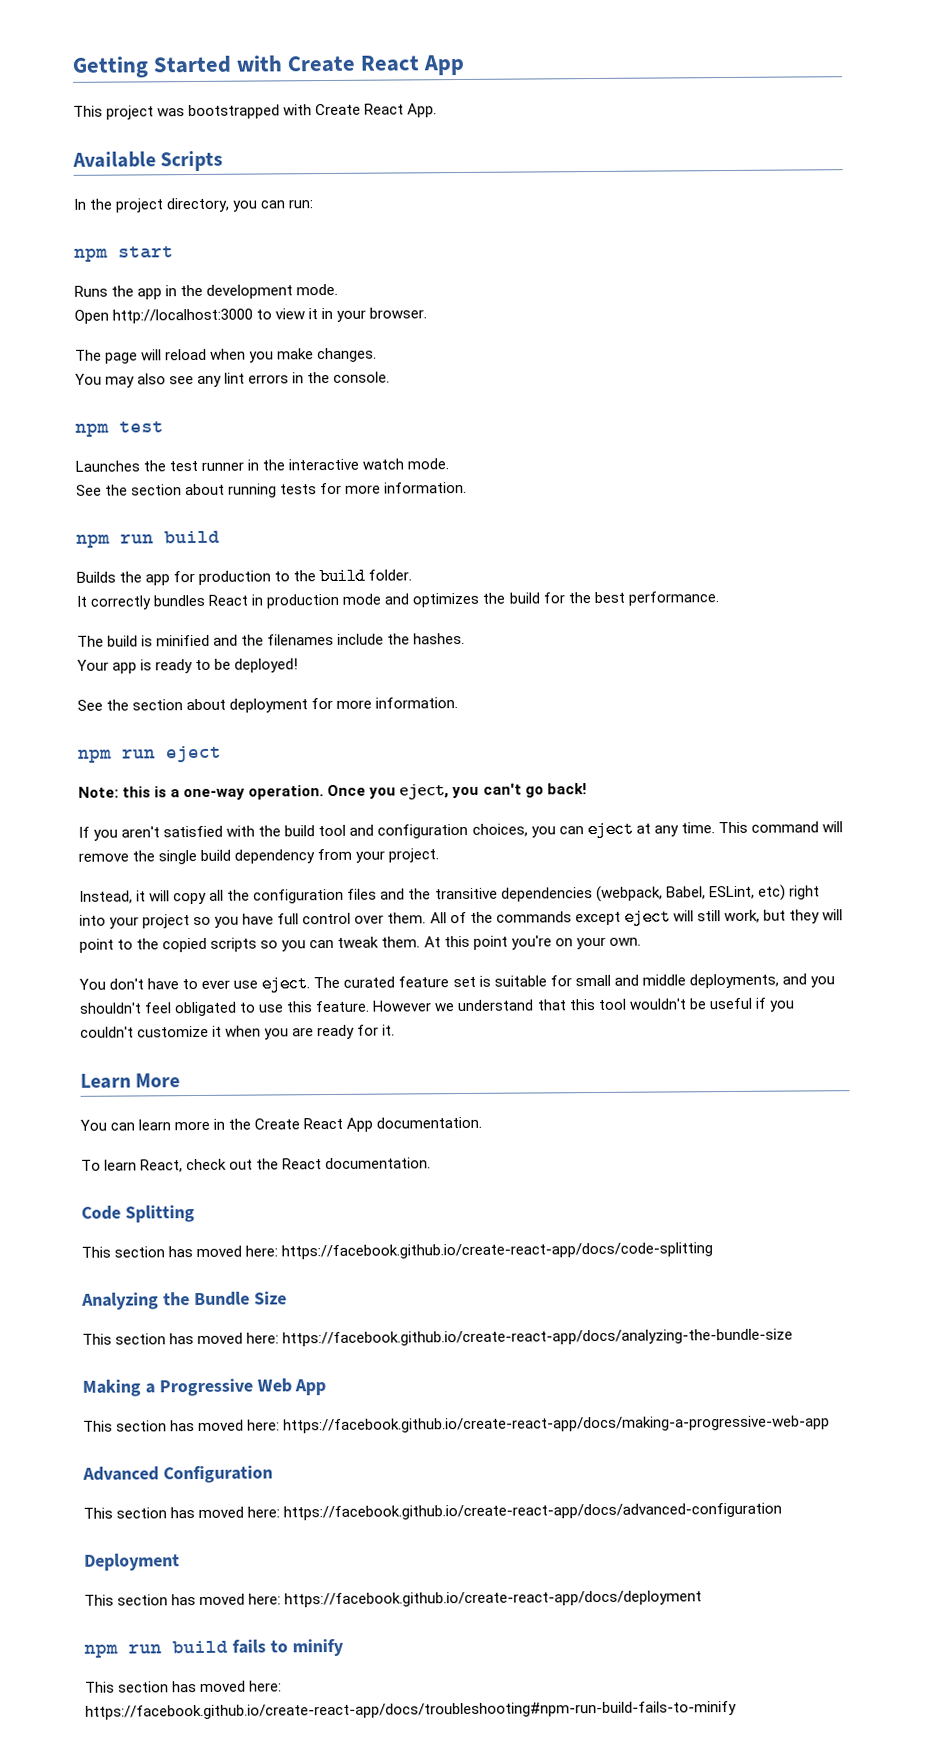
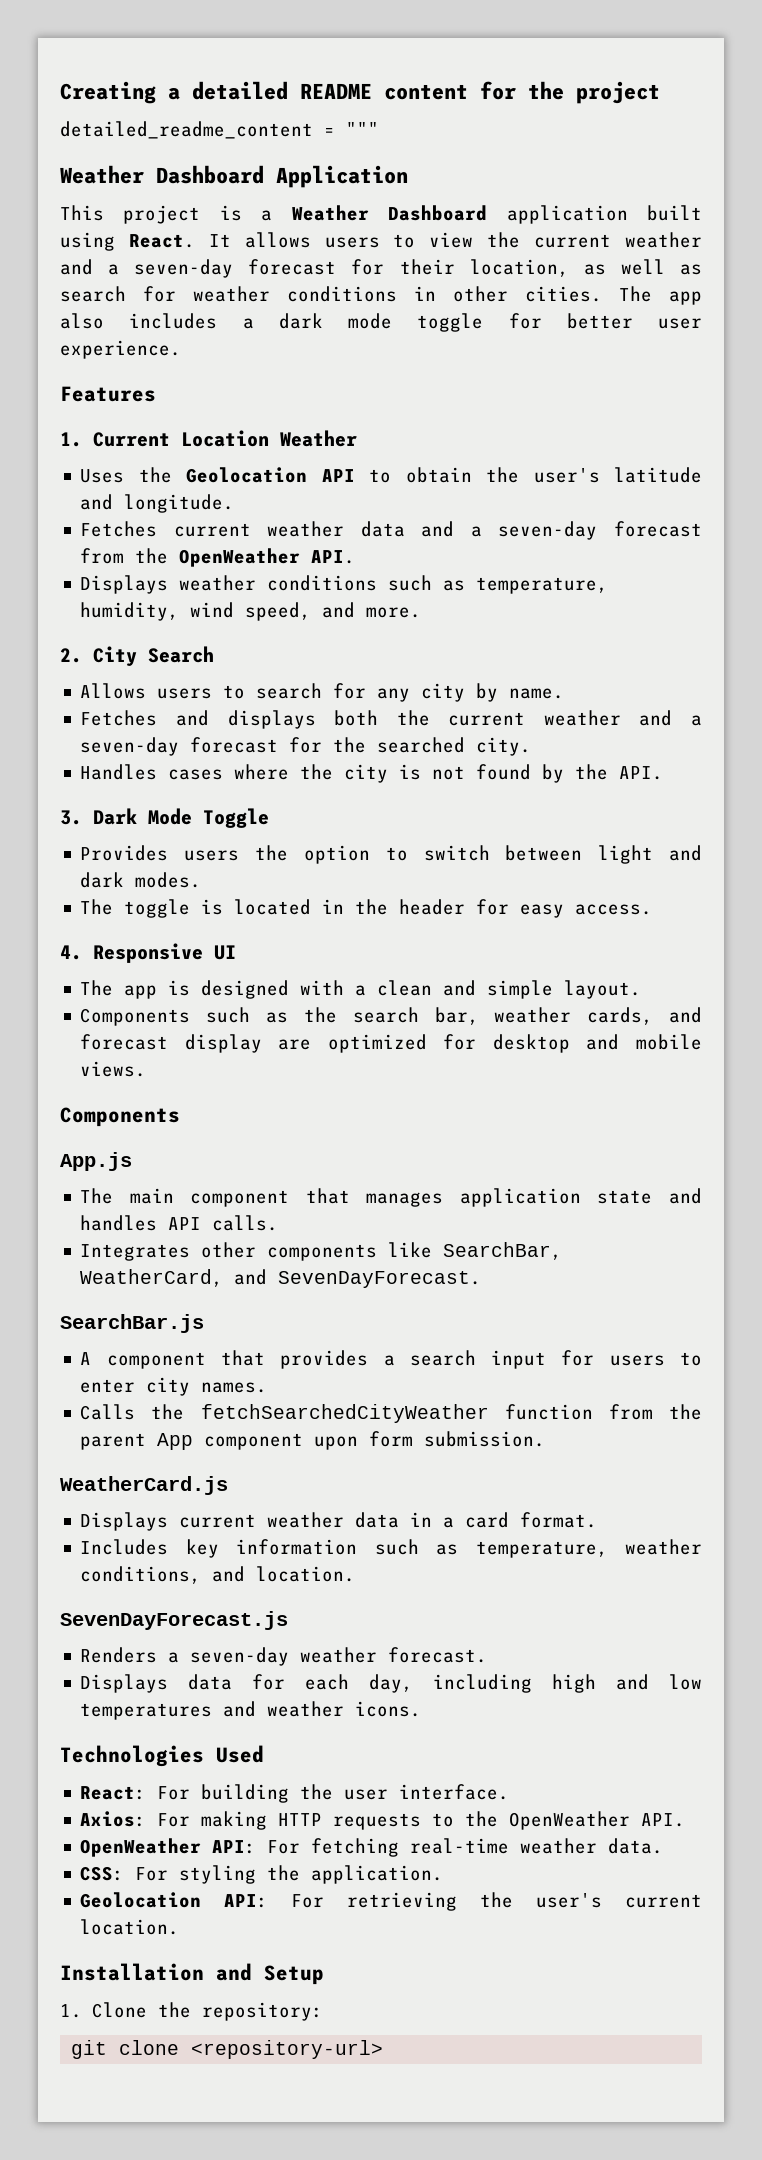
[72,54,465,78] [73,103,438,120] [72,150,224,172] [73,197,314,213] [74,246,174,262] [74,283,339,300] [74,307,428,324] [75,347,378,364] [75,371,391,388] [75,421,164,437] [75,458,450,472] [76,481,468,498] [76,530,220,548] [76,567,413,586] [76,591,719,610] [77,632,466,647] [77,658,299,674] [77,697,459,713] [78,745,222,763] [78,783,587,801] [78,820,843,841] [78,848,440,865] [79,884,820,905] [79,908,844,929] [79,935,641,953] [79,973,835,993] [79,997,795,1017] [80,1024,396,1040] [80,1073,181,1089] [80,1116,483,1132] [81,1157,432,1173] [81,1205,195,1223] [81,1242,714,1260] [81,1291,287,1310] [82,1328,794,1347] [82,1378,327,1397] [83,1415,831,1434] [82,1465,273,1484] [83,1502,783,1521] [84,1553,180,1571] [84,1590,703,1608] [84,1638,344,1658] [85,1680,283,1693] [85,1700,737,1720] Getting Started with Create React App // This project was bootstrapped with Create React App. // Available Scripts // In the project directory, you can run: // npm start // Runs the app in the development mode. // Open http://localhost:3000 to view it in your browser. // The page will reload when you make changes. // You may also see any lint errors in the console. // npm test // Launches the test runner in the interactive watch mode. // See the section about running tests for more information. // npm run build // Builds the app for production to the build folder. // It correctly bundles React in production mode and optimizes the build for the best performance. // The build is minified and the filenames include the hashes. // Your app is ready to be deployed! // See the section about deployment for more information. // npm run eject // Note: this is a one-way operation. Once you eject, you can't go back! // If you aren't satisfied with the build tool and configuration choices, you can eject at any time. This command will remove the single build dependency from your project. // Instead, it will copy all the configuration files and the transitive dependencies (webpack, Babel, ESLint, etc) right into your project so you have full control over them. All of the commands except eject will still work, but they will point to the copied scripts so you can tweak them. At this point you're on your own. // You don't have to ever use eject. The curated feature set is suitable for small and middle deployments, and you shouldn't feel obligated to use this feature. However we understand that this tool wouldn't be useful if you couldn't customize it when you are ready for it. // Learn More // You can learn more in the Create React App documentation. // To learn React, check out the React documentation. // Code Splitting // This section has moved here: https://facebook.github.io/create-react-app/docs/code-splitting // Analyzing the Bundle Size // This section has moved here: https://facebook.github.io/create-react-app/docs/analyzing-the-bundle-size // Making a Progressive Web App // This section has moved here: https://facebook.github.io/create-react-app/docs/making-a-progressive-web-app // Advanced Configuration // This section has moved here: https://facebook.github.io/create-react-app/docs/advanced-configuration // Deployment // This section has moved here: https://facebook.github.io/create-react-app/docs/deployment // npm run build fails to minify // This section has moved here: https://facebook.github.io/create-react-app/docs/troubleshooting#npm-run-build-fails-to-minify -> [60,81,660,104] [60,121,379,139] [60,165,408,188] [60,205,703,224] [60,232,703,251] [60,259,702,278] [60,286,702,305] [60,313,702,332] [60,340,181,359] [60,386,156,402] [60,430,357,447] [80,467,702,483] [80,494,235,513] [80,521,702,540] [80,548,356,567] [80,575,609,594] [80,602,422,621] [60,646,214,666] [80,683,565,702] [80,710,702,729] [80,737,532,756] [80,764,664,783] [60,808,269,828] [80,845,702,864] [80,872,202,888] [80,899,653,918] [60,943,236,963] [80,980,642,999] [80,1007,702,1026] [80,1034,702,1053] [80,1061,147,1077] [60,1107,180,1127] [60,1152,132,1171] [80,1188,702,1207] [80,1215,279,1231] [80,1242,563,1261] [80,1269,482,1288] [60,1314,204,1333] [80,1350,702,1369] [80,1377,268,1396] [80,1404,702,1423] [80,1431,546,1450] [60,1476,228,1495] [80,1512,598,1531] [80,1539,702,1558] [80,1566,356,1584] [60,1611,288,1630] [80,1647,488,1666] [80,1674,702,1693] [80,1701,422,1720] [60,1745,264,1767] [80,1784,510,1803] [80,1811,686,1830] [80,1838,664,1857] [80,1865,444,1884] [80,1892,702,1911] [80,1919,180,1935] [60,1963,324,1985] [60,2002,324,2021] [71,2040,384,2059] Creating a detailed README content for the project // detailed_readme_content = """ // Weather Dashboard Application // This project is a Weather Dashboard application built using React. It allows users to view the current weather and a seven-day forecast for their location, as well as search for weather conditions in other cities. The app also includes a dark mode toggle for better user experience. // Features // 1. Current Location Weather // Uses the Geolocation API to obtain the user's latitude and longitude. // Fetches current weather data and a seven-day forecast from the OpenWeather API. // Displays weather conditions such as temperature, humidity, wind speed, and more. // 2. City Search // Allows users to search for any city by name. // Fetches and displays both the current weather and a seven-day forecast for the searched city. // Handles cases where the city is not found by the API. // 3. Dark Mode Toggle // Provides users the option to switch between light and dark modes. // The toggle is located in the header for easy access. // 4. Responsive UI // The app is designed with a clean and simple layout. // Components such as the search bar, weather cards, and forecast display are optimized for desktop and mobile views. // Components // App.js // The main component that manages application state and handles API calls. // Integrates other components like SearchBar, WeatherCard, and SevenDayForecast. // SearchBar.js // A component that provides a search input for users to enter city names. // Calls the fetchSearchedCityWeather function from the parent App component upon form submission. // WeatherCard.js // Displays current weather data in a card format. // Includes key information such as temperature, weather conditions, and location. // SevenDayForecast.js // Renders a seven-day weather forecast. // Displays data for each day, including high and low temperatures and weather icons. // Technologies Used // React: For building the user interface. // Axios: For making HTTP requests to the OpenWeather API. // OpenWeather API: For fetching real-time weather data. // CSS: For styling the application. // Geolocation API: For retrieving the user's current location. // Installation and Setup // 1. Clone the repository: // git clone <repository-url>

